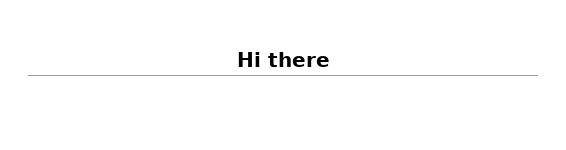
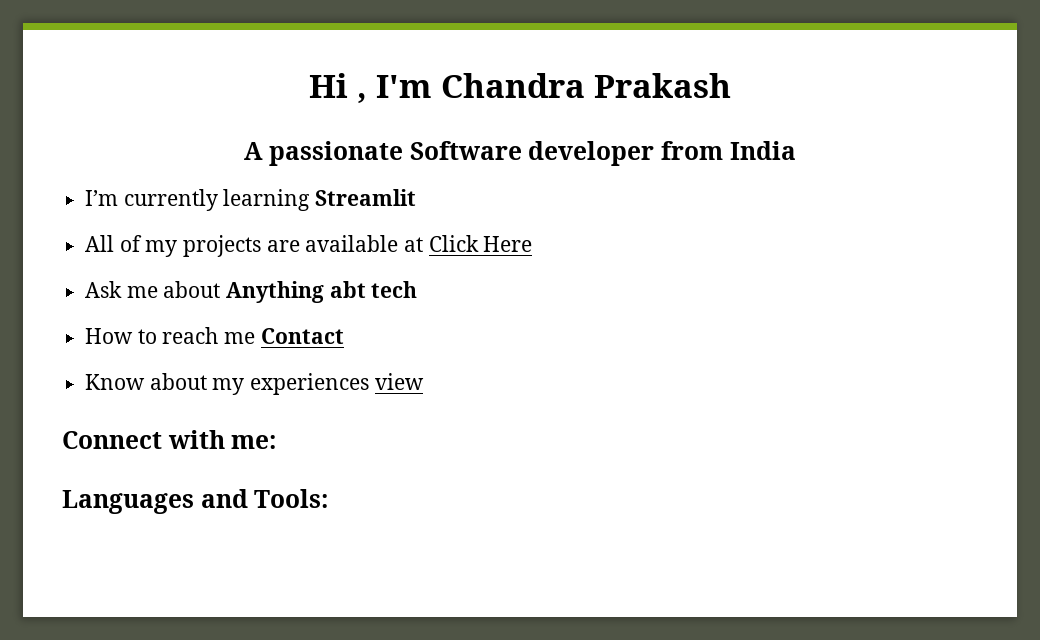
[267,52,330,67] there -> [357,73,731,104] [244,141,796,166] [85,189,417,211] [85,235,533,257] [85,281,418,303] [85,327,344,344] [85,373,424,395] [62,430,277,449] [62,489,329,514] , I'm Chandra Prakash // A passionate Software developer from India // I’m currently learning Streamlit // All of my projects are available at Click Here // Ask me about Anything abt tech // How to reach me Contact // Know about my experiences view // Connect with me: // Languages and Tools:

